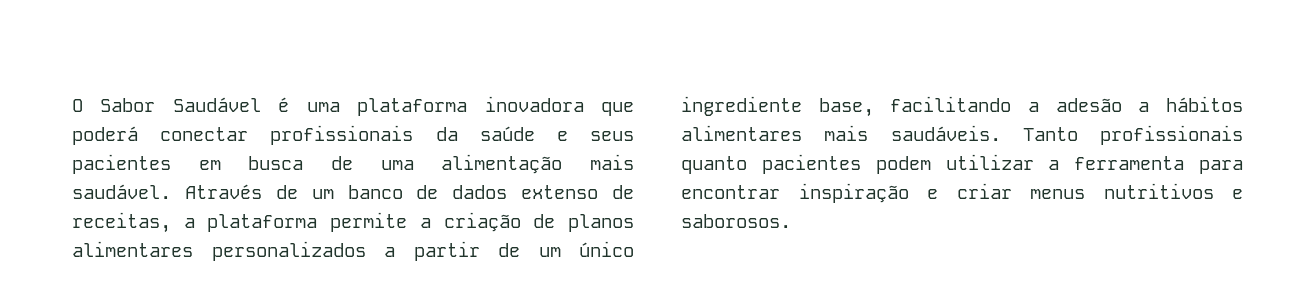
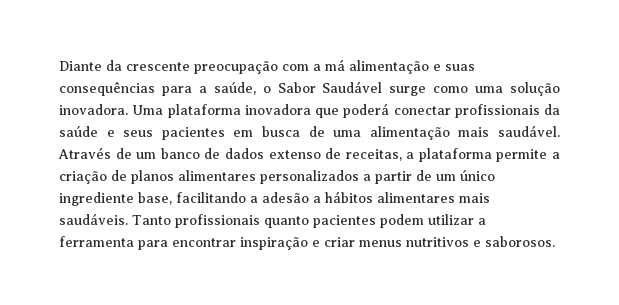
[72,97,340,112] O Sabor Saudável é uma -> [59,59,475,74] [59,81,560,96] [59,104,164,115] Diante da crescente preocupação com a má alimentação e suas consequências para a saúde, o Sabor Saudável surge como uma solução inovadora. Uma

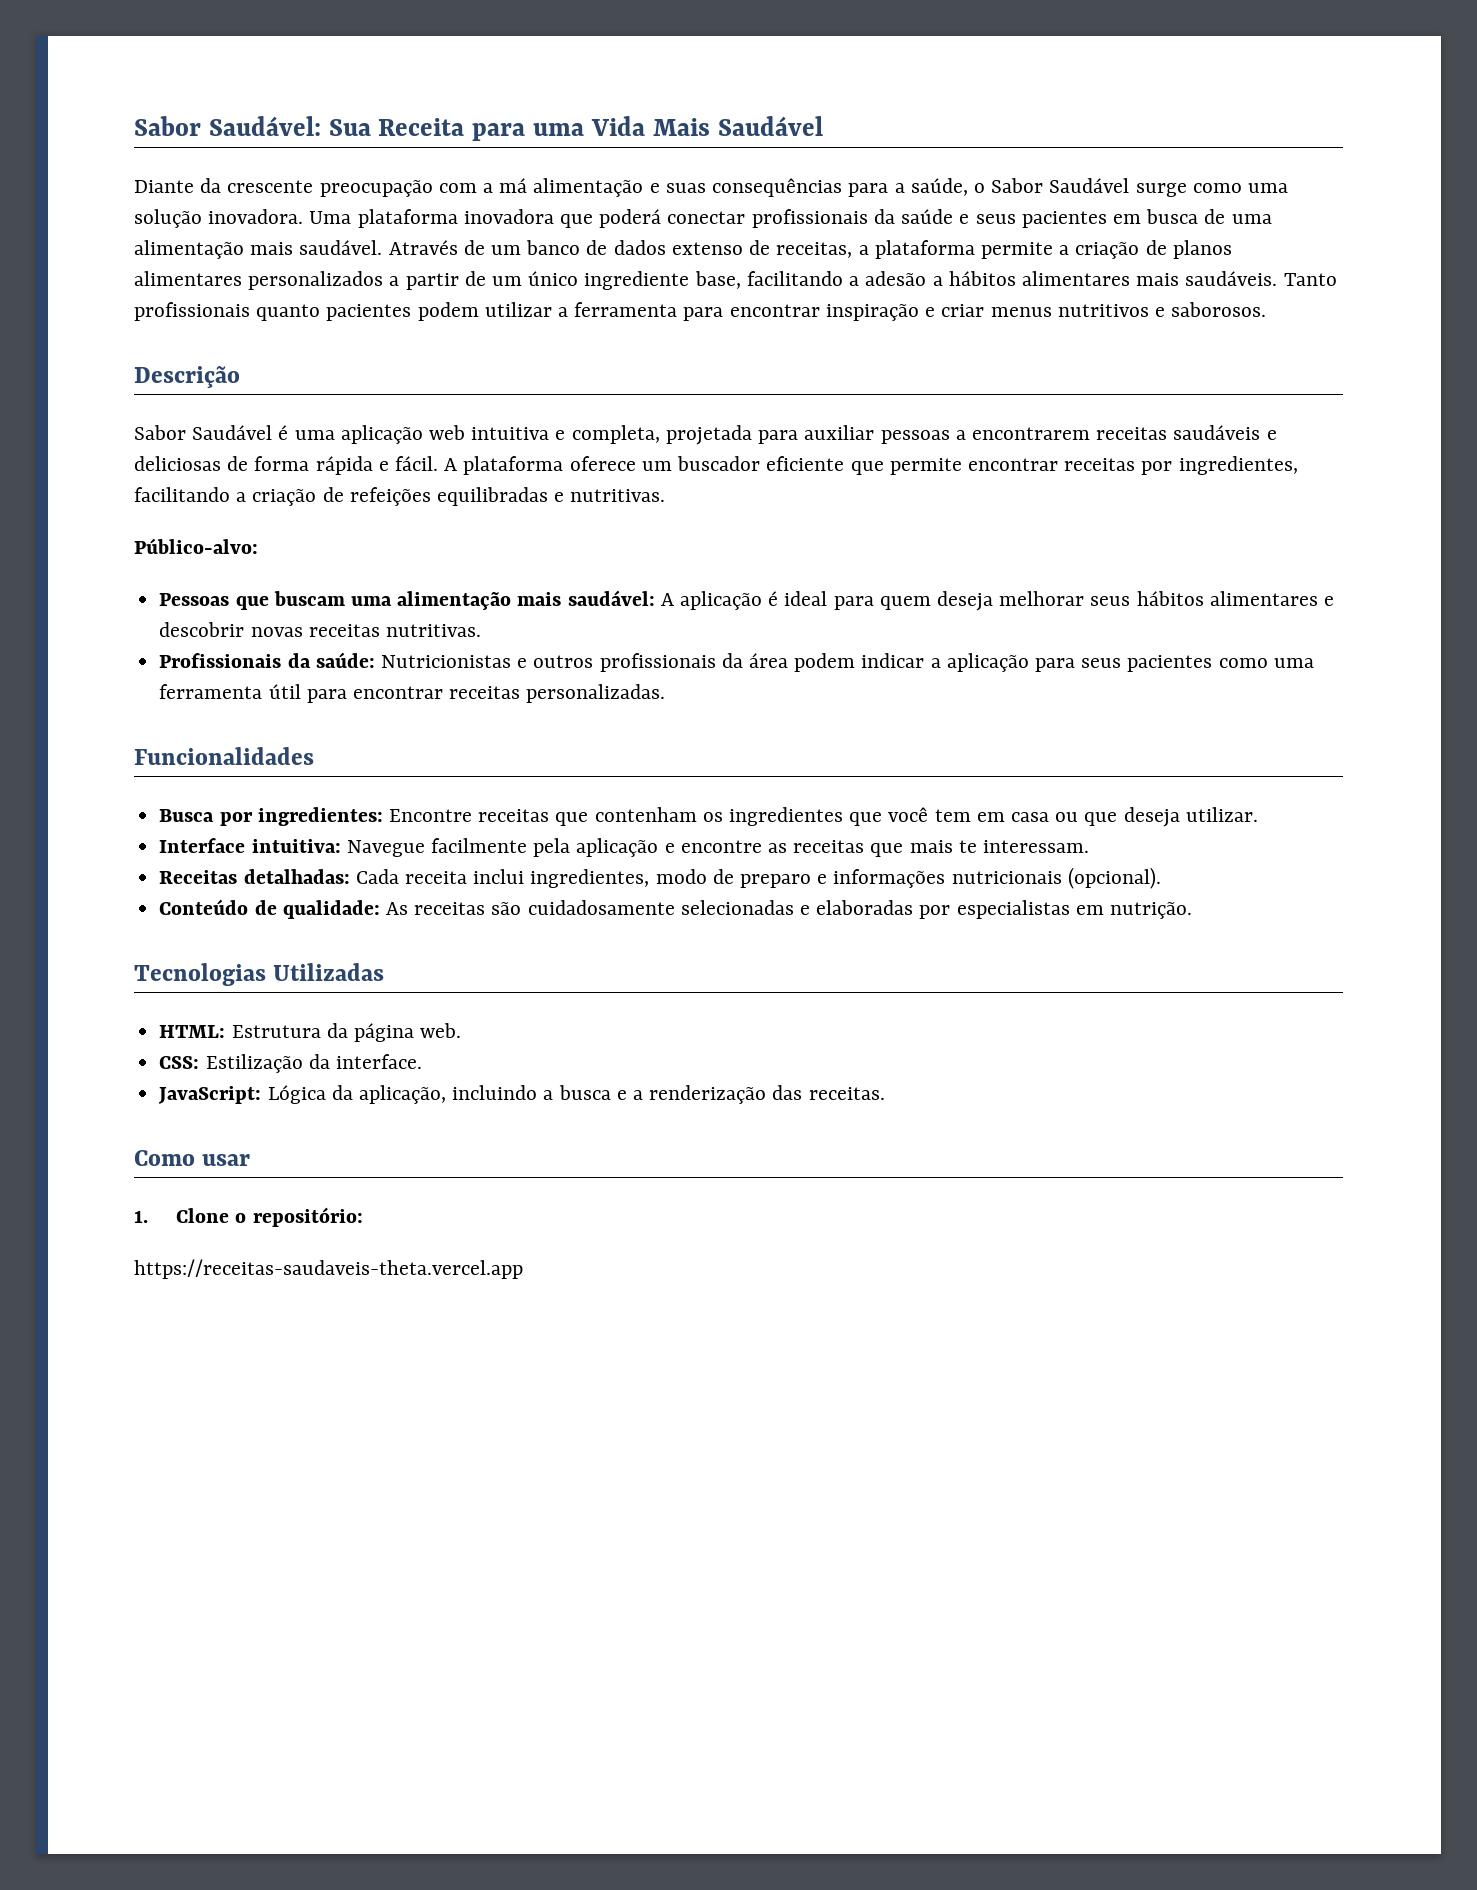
(59, 66) none -> [134,116,823,141] Sabor Saudável: Sua Receita para uma Vida Mais Saudável //
(555, 241) none -> [134,366,240,388] [134,425,1277,445] [134,456,1298,475] [134,487,666,506] [134,538,258,554] [159,590,1335,611] [159,622,481,637] [159,652,1314,672] [159,684,666,703] [134,747,314,765] [159,807,1258,827] [159,838,1090,857] [159,867,1161,889] [159,899,1193,919] [134,963,385,986] [159,1023,462,1042] [159,1054,422,1073] [158,1085,885,1104] [134,1150,251,1166] [134,1207,363,1227] [134,1259,523,1279] // Descrição // Sabor Saudável é uma aplicação web intuitiva e completa, projetada para auxiliar pessoas a encontrarem receitas saudáveis e deliciosas de forma rápida e fácil. A plataforma oferece um buscador eficiente que permite encontrar receitas por ingredientes, facilitando a criação de refeições equilibradas e nutritivas. // Público-alvo: // Pessoas que buscam uma alimentação mais saudável: A aplicação é ideal para quem deseja melhorar seus hábitos alimentares e descobrir novas receitas nutritivas. // Profissionais da saúde: Nutricionistas e outros profissionais da área podem indicar a aplicação para seus pacientes como uma ferramenta útil para encontrar receitas personalizadas. // Funcionalidades // Busca por ingredientes: Encontre receitas que contenham os ingredientes que você tem em casa ou que deseja utilizar. // Interface intuitiva: Navegue facilmente pela aplicação e encontre as receitas que mais te interessam. // Receitas detalhadas: Cada receita inclui ingredientes, modo de preparo e informações nutricionais (opcional). // Conteúdo de qualidade: As receitas são cuidadosamente selecionadas e elaboradas por especialistas em nutrição. // Tecnologias Utilizadas // HTML: Estrutura da página web. // CSS: Estilização da interface. // JavaScript: Lógica da aplicação, incluindo a busca e a renderização das receitas. // Como usar // 1. Clone o repositório: // https://receitas-saudaveis-theta.vercel.app

